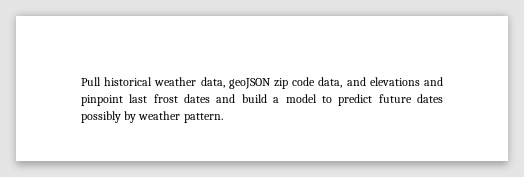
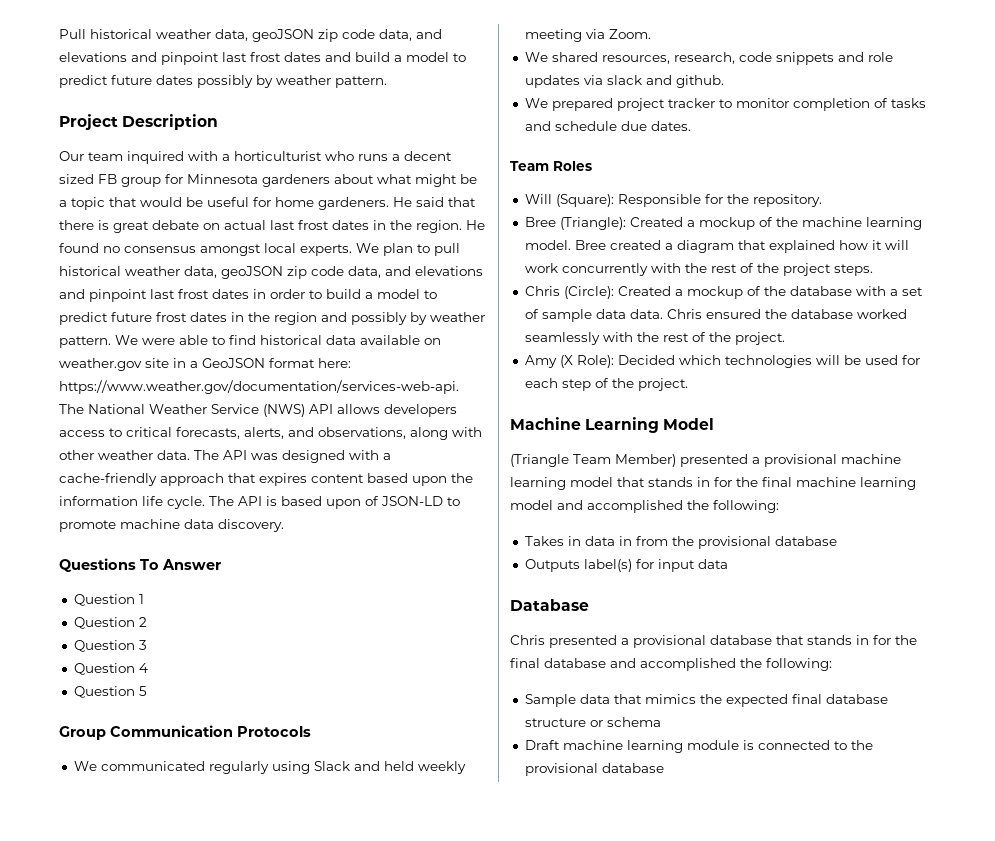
(223, 118) none -> [59,114,219,130] [59,151,452,164] [59,174,477,187] [59,197,476,210] [59,220,485,233] [59,243,460,256] [59,266,483,279] [59,289,437,302] [59,312,485,325] [59,335,441,348] [59,358,351,371] [59,380,459,394] [59,404,457,417] [59,427,482,440] [59,450,391,463] [59,473,473,486] [59,496,460,509] [59,519,284,532] [59,558,221,572] [73,594,144,606] [73,617,147,629] [73,640,147,652] [73,663,148,675] [73,686,147,698] [59,725,311,740] [73,761,466,774] [524,29,651,42] [524,52,893,65] [524,75,724,88] [524,98,926,111] [524,121,691,131] [510,161,592,171] [524,194,822,207] [524,217,922,230] [524,240,909,253] [524,263,873,276] [524,286,923,299] [524,309,907,322] [524,332,785,345] [524,355,920,368] [524,378,688,391] [510,417,715,433] [510,454,901,467] [510,477,916,490] [510,500,779,513] [524,536,837,549] [524,559,728,572] [510,599,589,611] [510,635,917,648] [510,658,832,671] [524,694,888,707] [524,717,661,727] [524,740,873,753] [524,763,664,776] // Project Description // Our team inquired with a horticulturist who runs a decent sized FB group for Minnesota gardeners about what might be a topic that would be useful for home gardeners. He said that there is great debate on actual last frost dates in the region. He found no consensus amongst local experts. We plan to pull historical weather data, geoJSON zip code data, and elevations and pinpoint last frost dates in order to build a model to predict future frost dates in the region and possibly by weather pattern. We were able to find historical data available on weather.gov site in a GeoJSON format here: https://www.weather.gov/documentation/services-web-api. The National Weather Service (NWS) API allows developers access to critical forecasts, alerts, and observations, along with other weather data. The API was designed with a cache-friendly approach that expires content based upon the information life cycle. The API is based upon of JSON-LD to promote machine data discovery. // Questions To Answer // Question 1 // Question 2 // Question 3 // Question 4 // Question 5 // Group Communication Protocols // We communicated regularly using Slack and held weekly meeting via Zoom. // We shared resources, research, code snippets and role updates via slack and github. // We prepared project tracker to monitor completion of tasks and schedule due dates. // Team Roles // Will (Square): Responsible for the repository. // Bree (Triangle): Created a mockup of the machine learning model. Bree created a diagram that explained how it will work concurrently with the rest of the project steps. // Chris (Circle): Created a mockup of the database with a set of sample data data. Chris ensured the database worked seamlessly with the rest of the project. // Amy (X Role): Decided which technologies will be used for each step of the project. // Machine Learning Model // (Triangle Team Member) presented a provisional machine learning model that stands in for the final machine learning model and accomplished the following: // Takes in data in from the provisional database // Outputs label(s) for input data // Database // Chris presented a provisional database that stands in for the final database and accomplished the following: // Sample data that mimics the expected final database structure or schema // Draft machine learning module is connected to the provisional database

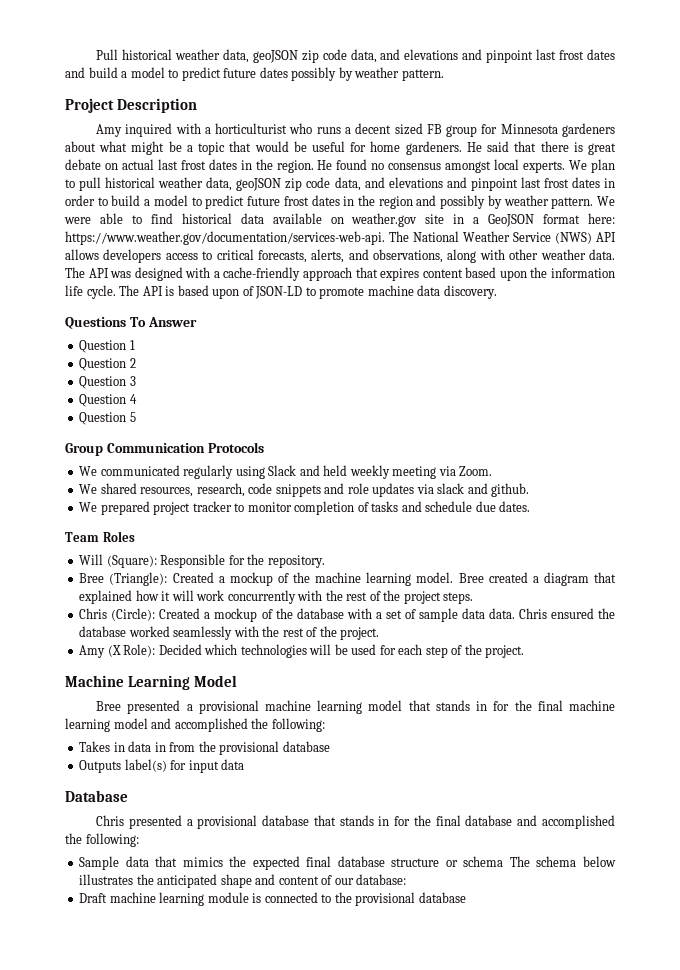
[59,151,123,161] Our team -> [96,124,123,137] Amy
[510,454,676,467] (Triangle Team Member) -> [96,701,122,711] Bree
(661, 722) none -> [509,856,616,867] [79,874,407,888] The schema below illustrates the anticipated shape and content of our database:

